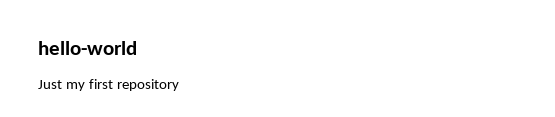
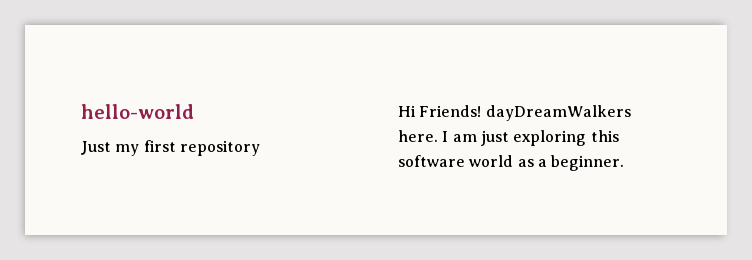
(179, 85) none -> [398,105,631,121] [398,130,619,146] [398,155,625,171] // Hi Friends! dayDreamWalkers here. I am just exploring this software world as a beginner.

